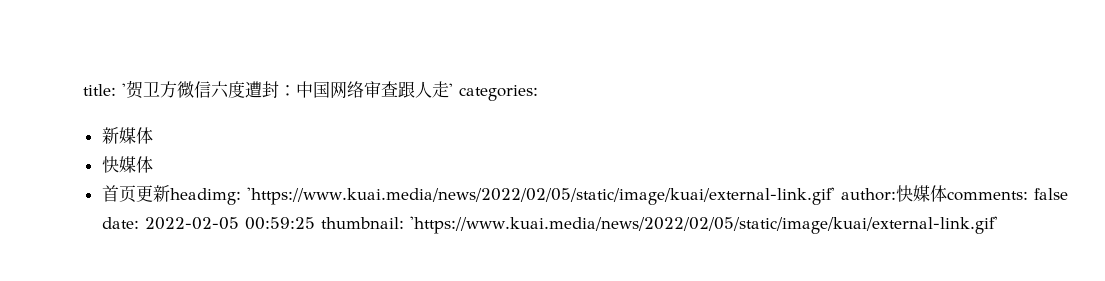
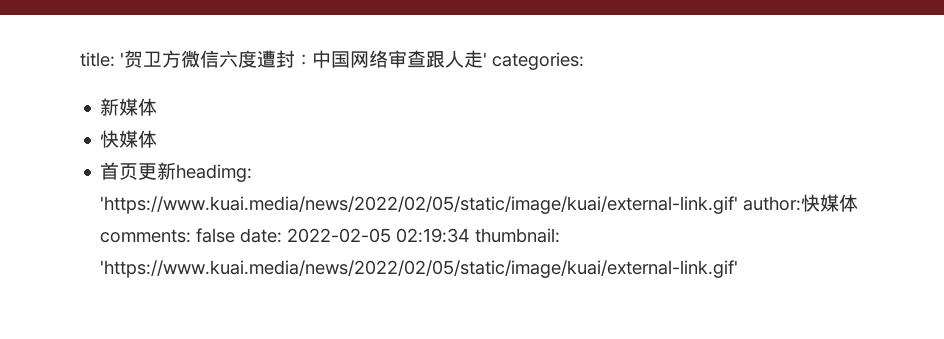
[244,217,315,230] 00:59:25 -> [396,228,471,243] 02:19:34

